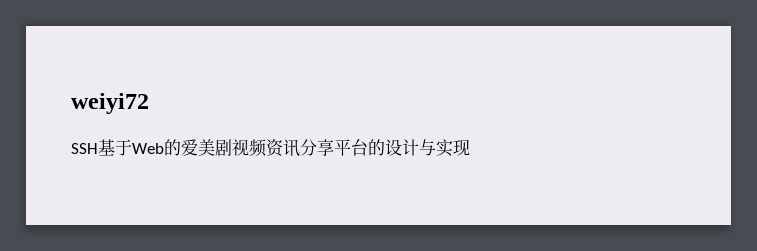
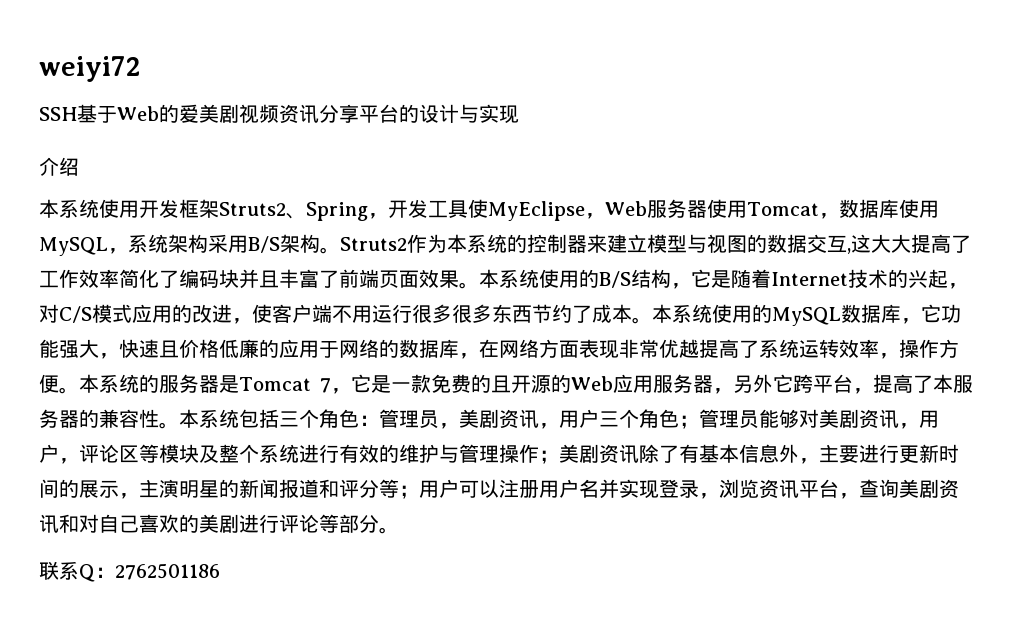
(470, 147) none -> [39,157,79,176] [39,199,939,221] [39,234,971,256] [39,269,968,289] [39,304,961,326] [39,339,959,359] [39,374,973,394] [39,409,939,429] [39,444,959,464] [39,479,959,499] [39,514,399,534] [39,561,220,582] // 介绍 // 本系统使用开发框架Struts2、Spring，开发工具使MyEclipse，Web服务器使用Tomcat，数据库使用MySQL，系统架构采用B/S架构。Struts2作为本系统的控制器来建立模型与视图的数据交互,这大大提高了工作效率简化了编码块并且丰富了前端页面效果。本系统使用的B/S结构，它是随着Internet技术的兴起，对C/S模式应用的改进，使客户端不用运行很多很多东西节约了成本。本系统使用的MySQL数据库，它功能强大，快速且价格低廉的应用于网络的数据库，在网络方面表现非常优越提高了系统运转效率，操作方便。本系统的服务器是Tomcat 7，它是一款免费的且开源的Web应用服务器，另外它跨平台，提高了本服务器的兼容性。本系统包括三个角色：管理员，美剧资讯，用户三个角色；管理员能够对美剧资讯，用户，评论区等模块及整个系统进行有效的维护与管理操作；美剧资讯除了有基本信息外，主要进行更新时间的展示，主演明星的新闻报道和评分等；用户可以注册用户名并实现登录，浏览资讯平台，查询美剧资讯和对自己喜欢的美剧进行评论等部分。 // 联系Q：2762501186

